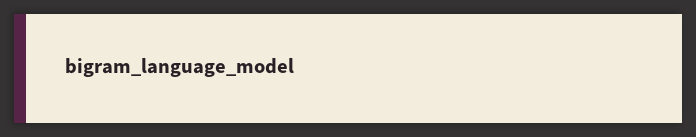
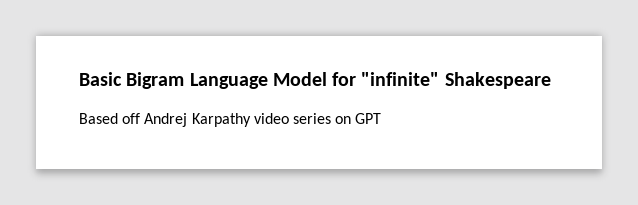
[65,58,294,77] bigram_language_model -> [79,72,551,89] [79,113,382,127] Basic Bigram Language Model for "infinite" Shakespeare // Based off Andrej Karpathy video series on GPT

